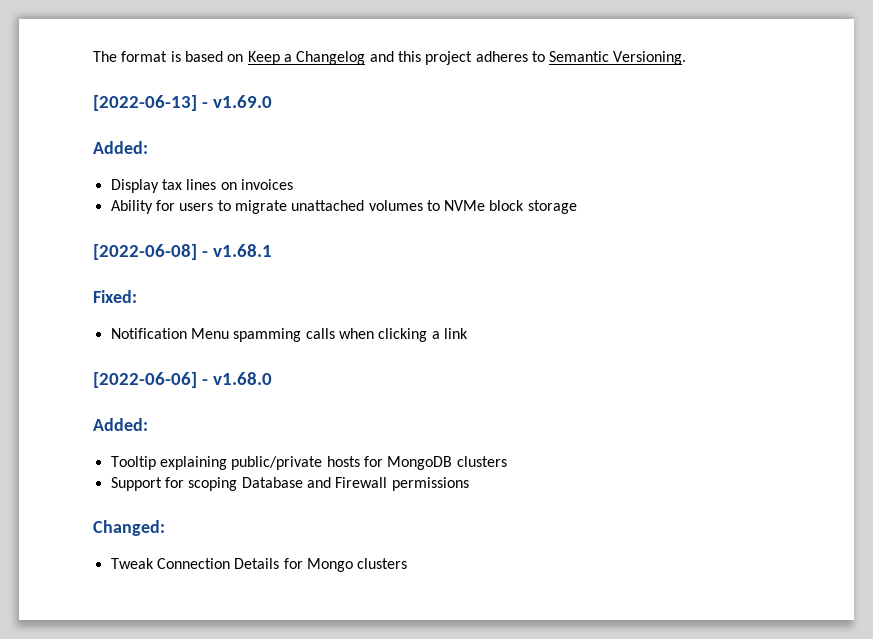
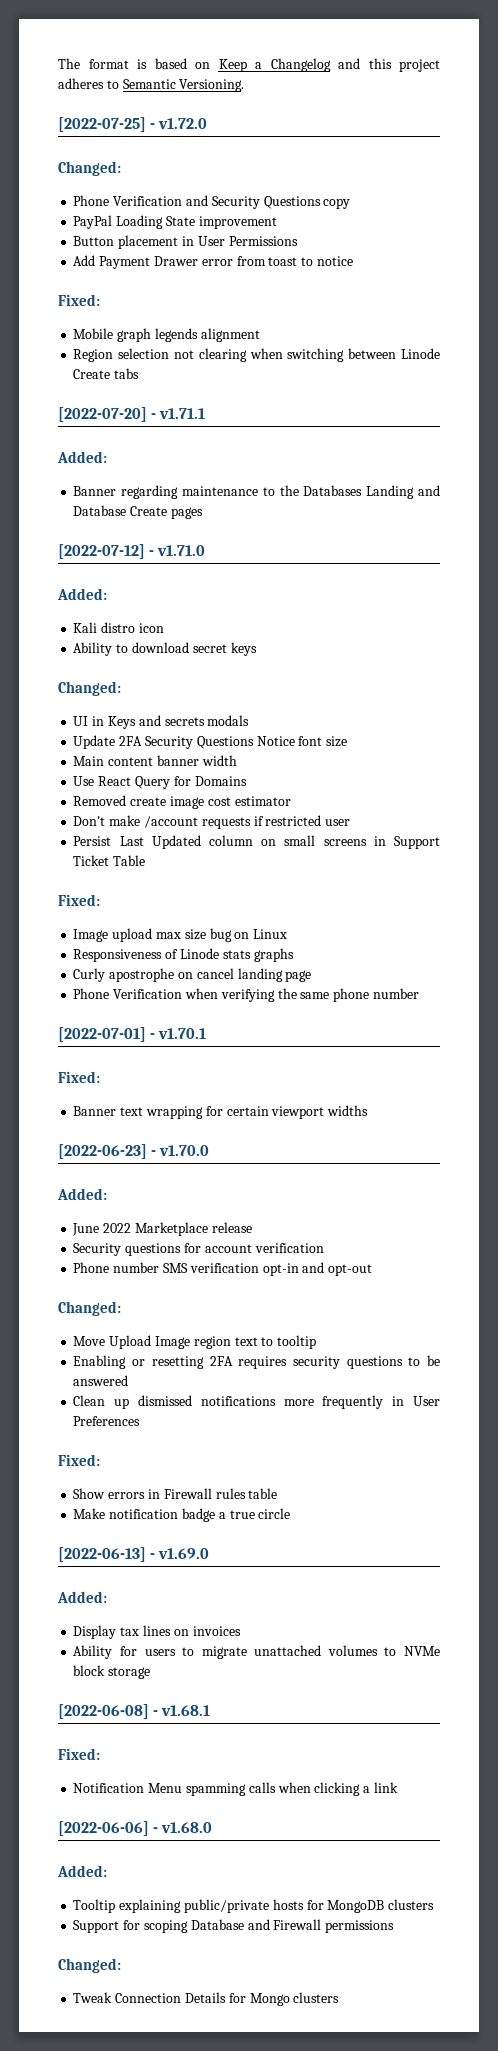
(687, 58) none -> [58,117,208,132] [58,161,121,176] [73,195,351,209] [73,215,277,229] [73,235,298,249] [73,255,353,269] [58,294,100,306] [73,328,260,342] [73,348,441,362] [73,368,140,379] [58,407,206,422] [57,451,107,463] [73,485,441,499] [73,505,203,519] [58,544,206,559] [57,588,107,600] [73,622,164,633] [73,642,257,656] [58,681,121,696] [73,715,250,729] [73,735,348,749] [73,755,237,766] [73,776,247,789] [73,795,291,809] [73,815,351,829] [73,835,440,849] [73,855,146,866] [58,894,100,906] [73,928,288,942] [73,948,294,962] [73,968,312,982] [73,988,419,1002] [58,1027,207,1042] [58,1071,100,1083] [73,1105,369,1119] [58,1144,210,1159] [57,1188,107,1200] [72,1222,252,1236] [73,1243,324,1256] [73,1262,373,1276] [58,1301,121,1316] [73,1335,317,1349] [73,1355,440,1369] [73,1375,129,1386] [73,1395,441,1409] [73,1416,141,1426] [58,1454,100,1466] [73,1488,278,1499] [73,1508,291,1522] // [2022-07-25] - v1.72.0 // Changed: // Phone Verification and Security Questions copy // PayPal Loading State improvement // Button placement in User Permissions // Add Payment Drawer error from toast to notice // Fixed: // Mobile graph legends alignment // Region selection not clearing when switching between Linode Create tabs // [2022-07-20] - v1.71.1 // Added: // Banner regarding maintenance to the Databases Landing and Database Create pages // [2022-07-12] - v1.71.0 // Added: // Kali distro icon // Ability to download secret keys // Changed: // UI in Keys and secrets modals // Update 2FA Security Questions Notice font size // Main content banner width // Use React Query for Domains // Removed create image cost estimator // Don't make /account requests if restricted user // Persist Last Updated column on small screens in Support Ticket Table // Fixed: // Image upload max size bug on Linux // Responsiveness of Linode stats graphs // Curly apostrophe on cancel landing page // Phone Verification when verifying the same phone number // [2022-07-01] - v1.70.1 // Fixed: // Banner text wrapping for certain viewport widths // [2022-06-23] - v1.70.0 // Added: // June 2022 Marketplace release // Security questions for account verification // Phone number SMS verification opt-in and opt-out // Changed: // Move Upload Image region text to tooltip // Enabling or resetting 2FA requires security questions to be answered // Clean up dismissed notifications more frequently in User Preferences // Fixed: // Show errors in Firewall rules table // Make notification badge a true circle

